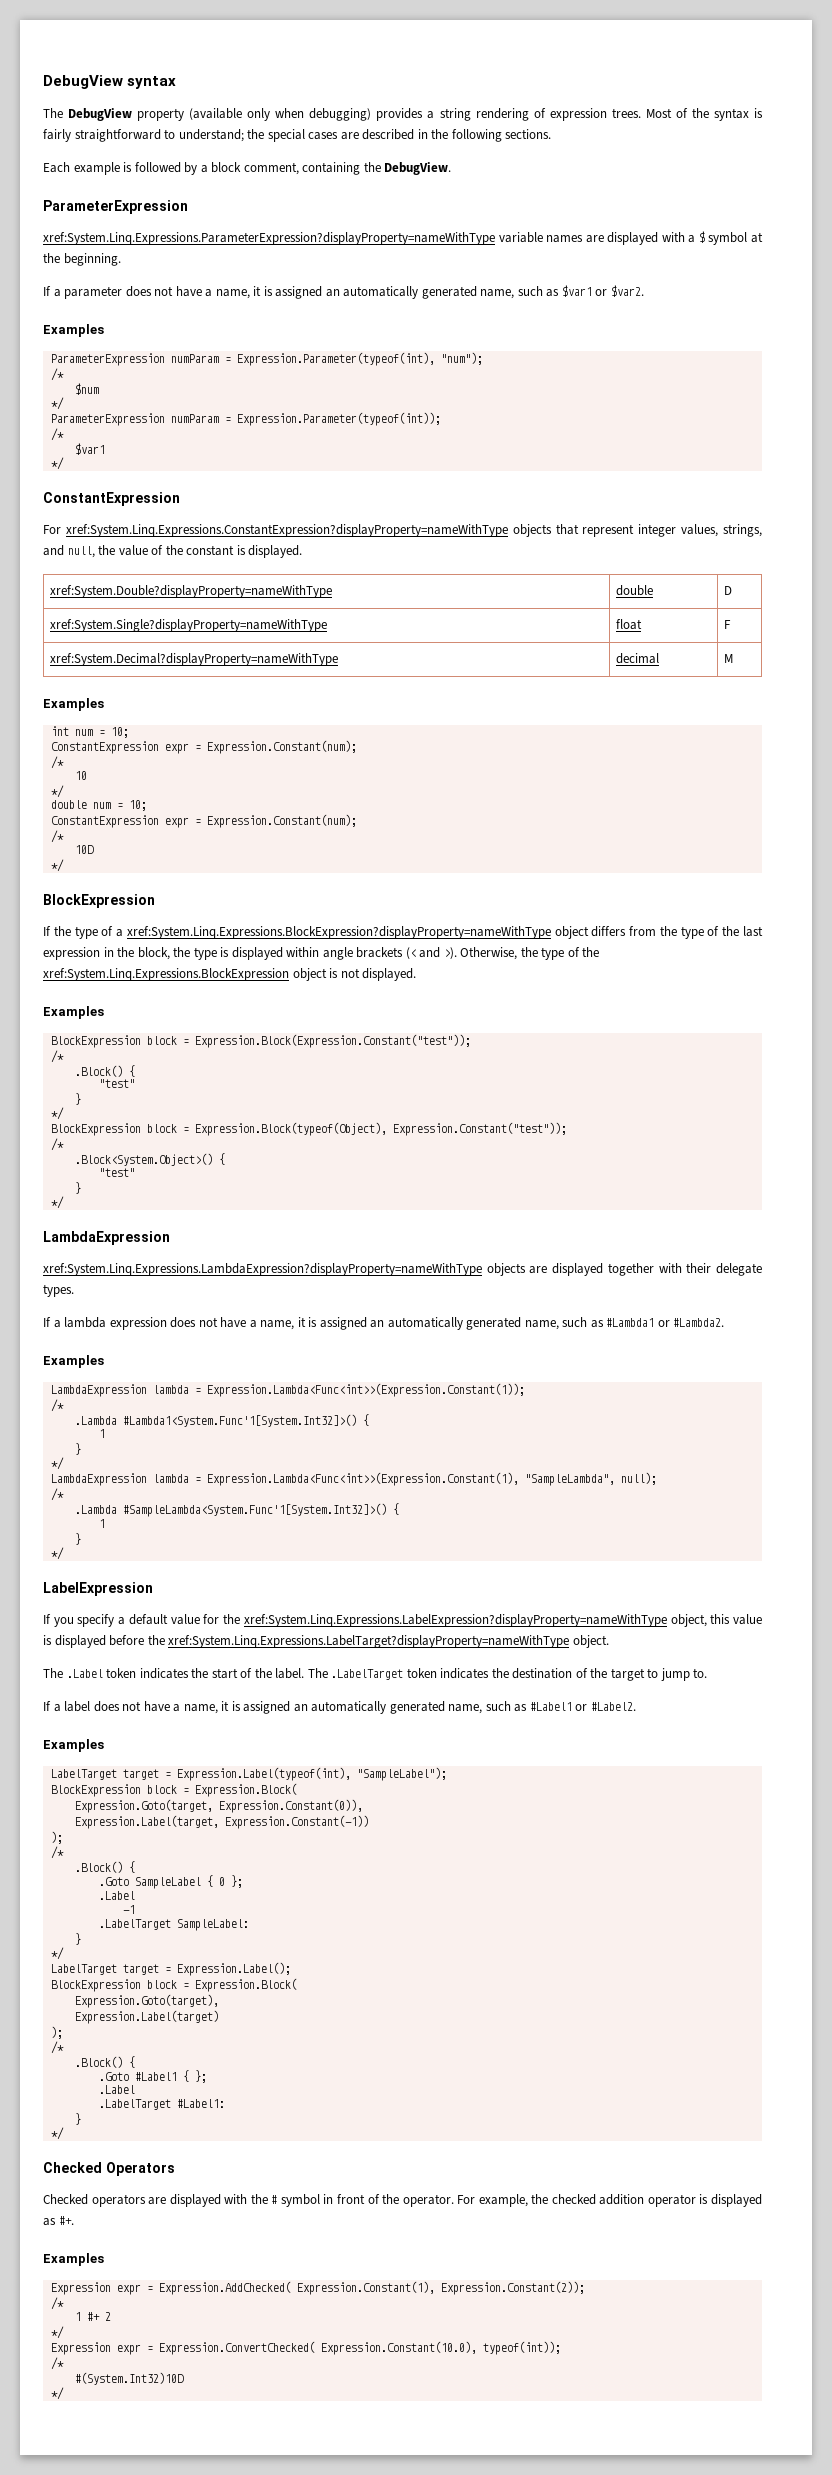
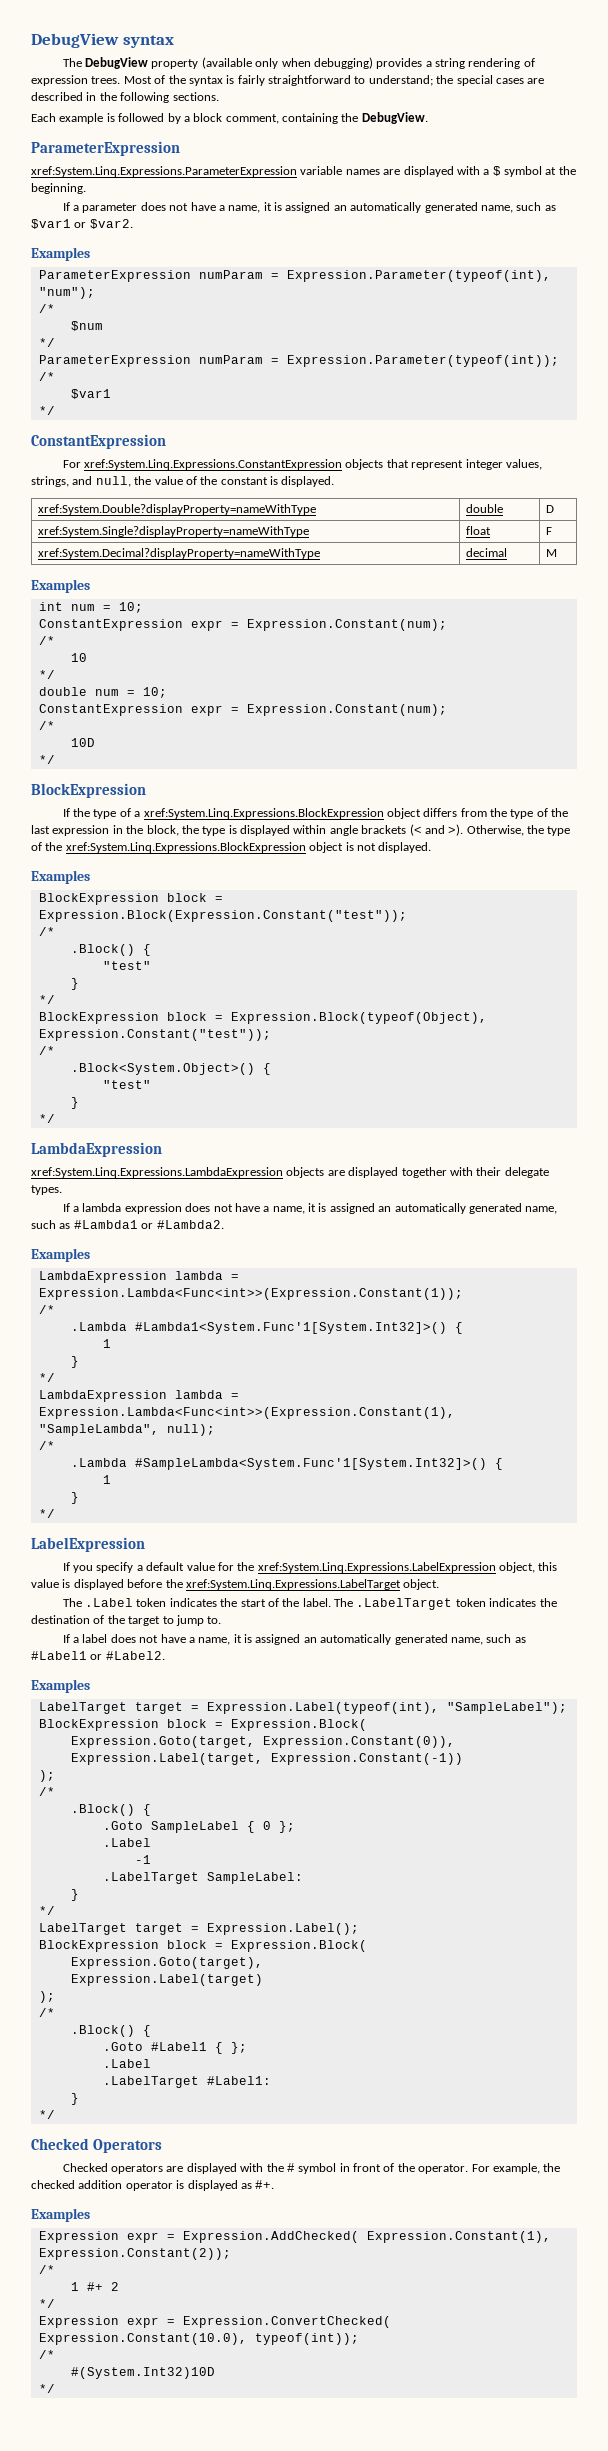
[43,232,495,245] xref:System.Linq.Expressions.ParameterExpression?displayProperty=nameWithType -> [31,166,297,177] xref:System.Linq.Expressions.ParameterExpression
[65,524,508,537] xref:System.Linq.Expressions.ConstantExpression?displayProperty=nameWithType -> [84,459,343,470] xref:System.Linq.Expressions.ConstantExpression
[126,926,551,939] xref:System.Linq.Expressions.BlockExpression?displayProperty=nameWithType -> [143,808,384,819] xref:System.Linq.Expressions.BlockExpression
[43,1263,482,1276] xref:System.Linq.Expressions.LambdaExpression?displayProperty=nameWithType -> [31,1167,283,1178] xref:System.Linq.Expressions.LambdaExpression
[243,1614,667,1627] xref:System.Linq.Expressions.LabelExpression?displayProperty=nameWithType -> [257,1562,496,1573] xref:System.Linq.Expressions.LabelExpression
[168,1635,570,1648] xref:System.Linq.Expressions.LabelTarget?displayProperty=nameWithType -> [185,1579,401,1590] xref:System.Linq.Expressions.LabelTarget

